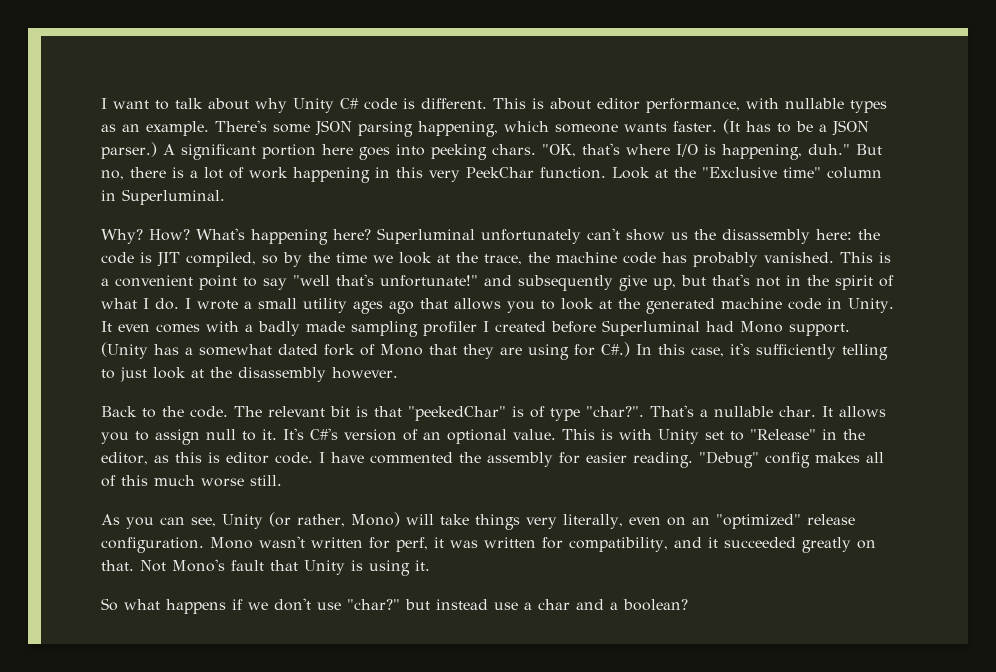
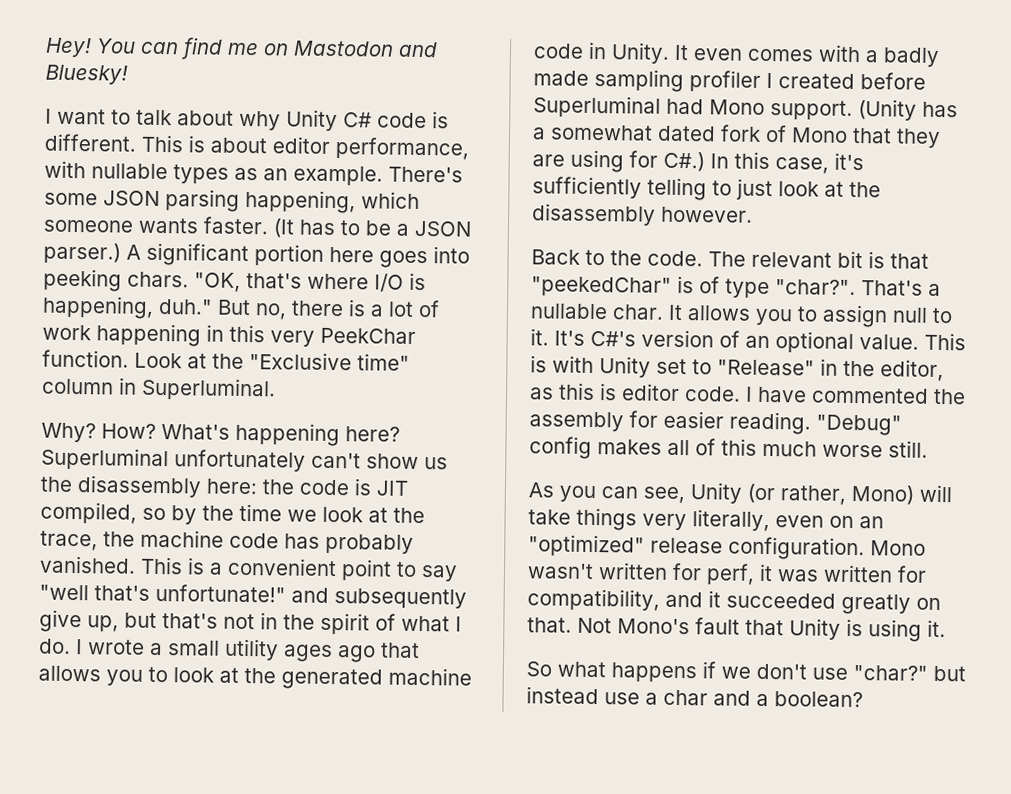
(101, 103) none -> [45,37,438,60] [45,64,128,85] Hey! You can find me on Mastodon and Bluesky! //

